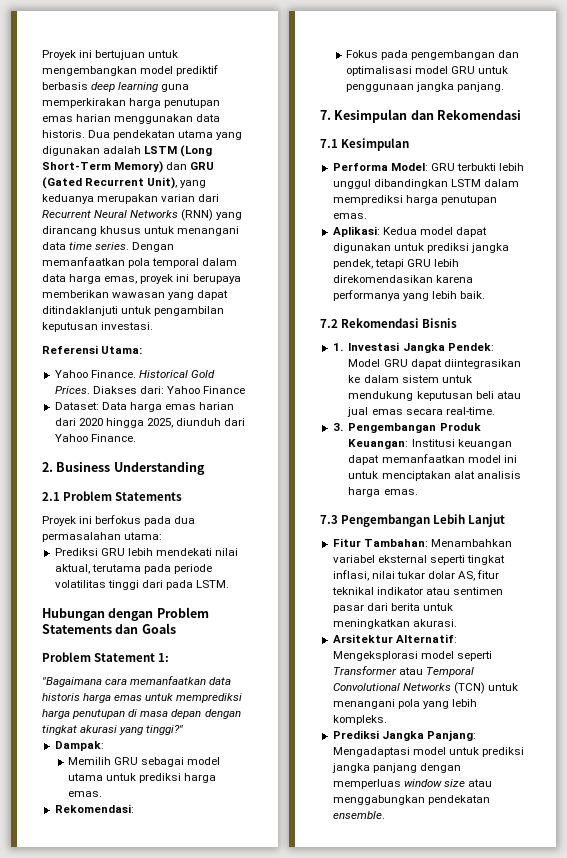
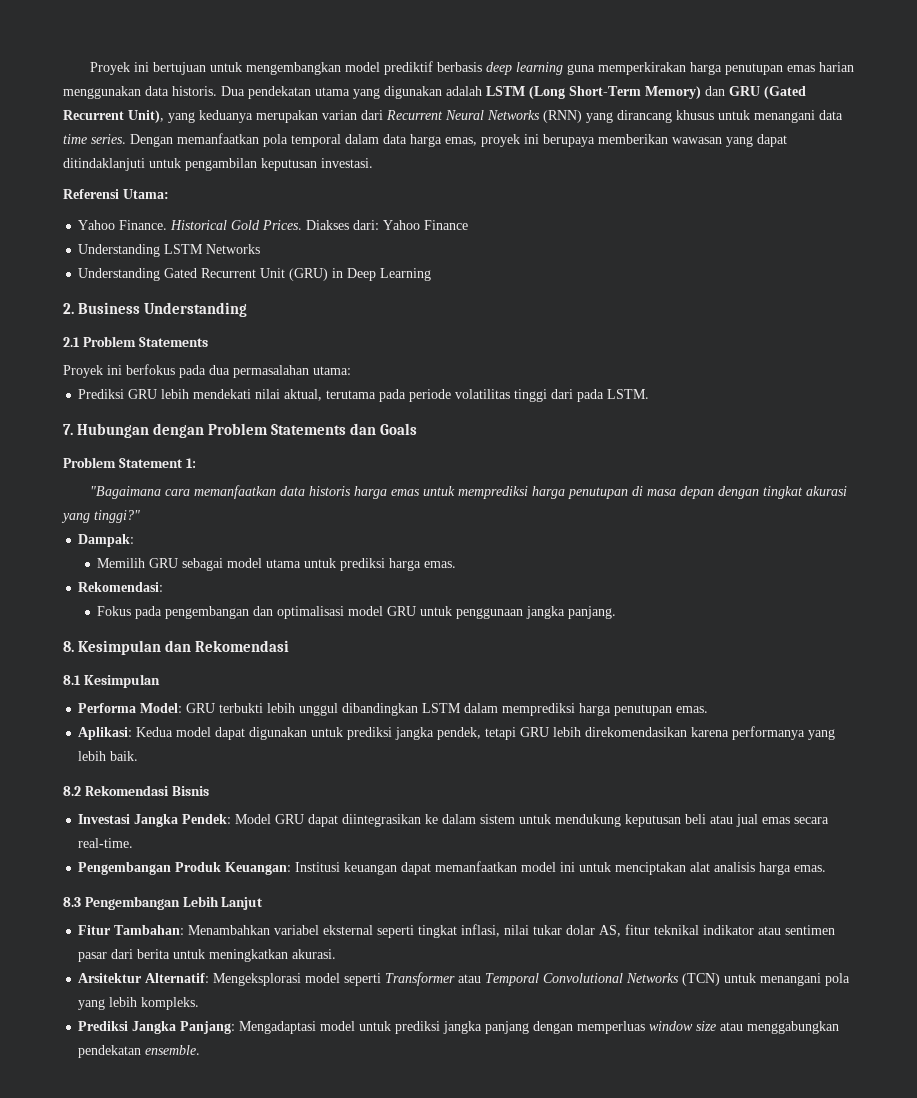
[54,402,235,412] [54,418,246,428] [54,434,136,442] Dataset: Data harga emas harian dari 2020 hingga 2025, diunduh dari Yahoo Finance. -> [78,244,261,257] [78,268,432,281] Understanding LSTM Networks // Understanding Gated Recurrent Unit (GRU) in Deep Learning
(230, 584) none -> [63,424,73,435] 7.
[320,110,331,120] 7. -> [63,641,74,652] 8.
[320,139,338,148] 7.1 -> [63,675,81,685] 8.1
[320,319,338,328] 7.2 -> [63,786,81,796] 8.2
[332,343,343,351] 1. -> (209, 791) none
[332,423,343,431] 3. -> (134, 843) none
[320,515,338,524] 7.3 -> [63,897,81,907] 8.3

